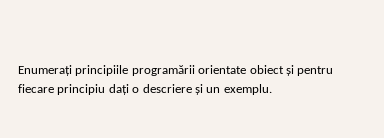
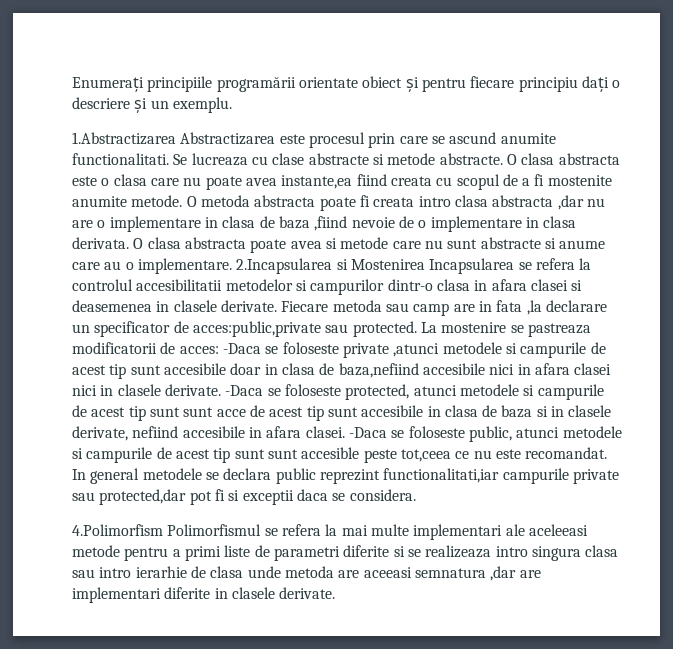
(272, 89) none -> [72,132,556,148] [72,153,620,166] [72,174,612,190] [72,195,605,211] [72,216,577,232] [72,237,606,253] [72,258,592,274] [72,279,583,295] [72,300,607,316] [72,321,591,337] [72,342,606,358] [72,363,612,379] [72,384,604,400] [72,405,612,421] [72,426,622,442] [72,447,608,463] [72,468,619,484] [72,489,416,505] [72,524,588,540] [72,545,619,561] [72,566,541,581] [72,587,336,603] // 1.Abstractizarea Abstractizarea este procesul prin care se ascund anumite functionalitati. Se lucreaza cu clase abstracte si metode abstracte. O clasa abstracta este o clasa care nu poate avea instante,ea fiind creata cu scopul de a fi mostenite anumite metode. O metoda abstracta poate fi creata intro clasa abstracta ,dar nu are o implementare in clasa de baza ,fiind nevoie de o implementare in clasa derivata. O clasa abstracta poate avea si metode care nu sunt abstracte si anume care au o implementare. 2.Incapsularea si Mostenirea Incapsularea se refera la controlul accesibilitatii metodelor si campurilor dintr-o clasa in afara clasei si deasemenea in clasele derivate. Fiecare metoda sau camp are in fata ,la declarare un specificator de acces:public,private sau protected. La mostenire se pastreaza modificatorii de acces: -Daca se foloseste private ,atunci metodele si campurile de acest tip sunt accesibile doar in clasa de baza,nefiind accesibile nici in afara clasei nici in clasele derivate. -Daca se foloseste protected, atunci metodele si campurile de acest tip sunt sunt acce de acest tip sunt accesibile in clasa de baza si in clasele derivate, nefiind accesibile in afara clasei. -Daca se foloseste public, atunci metodele si campurile de acest tip sunt sunt accesible peste tot,ceea ce nu este recomandat. In general metodele se declara public reprezint functionalitati,iar campurile private sau protected,dar pot fi si exceptii daca se considera. // 4.Polimorfism Polimorfismul se refera la mai multe implementari ale aceleeasi metode pentru a primi liste de parametri diferite si se realizeaza intro singura clasa sau intro ierarhie de clasa unde metoda are aceeasi semnatura ,dar are implementari diferite in clasele derivate.

